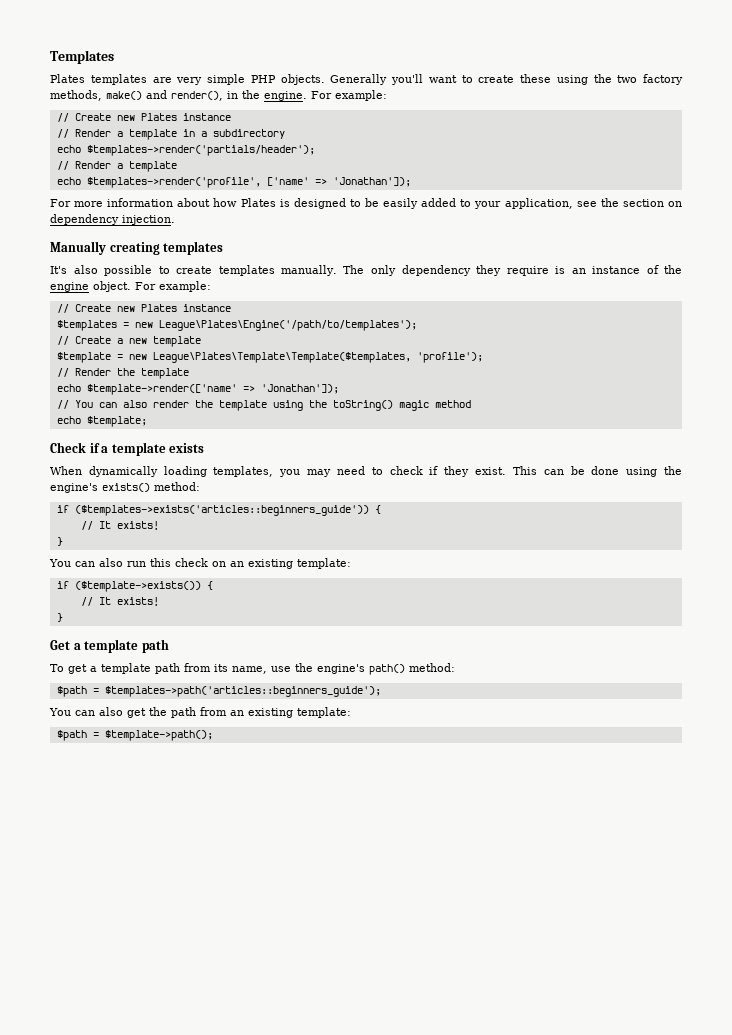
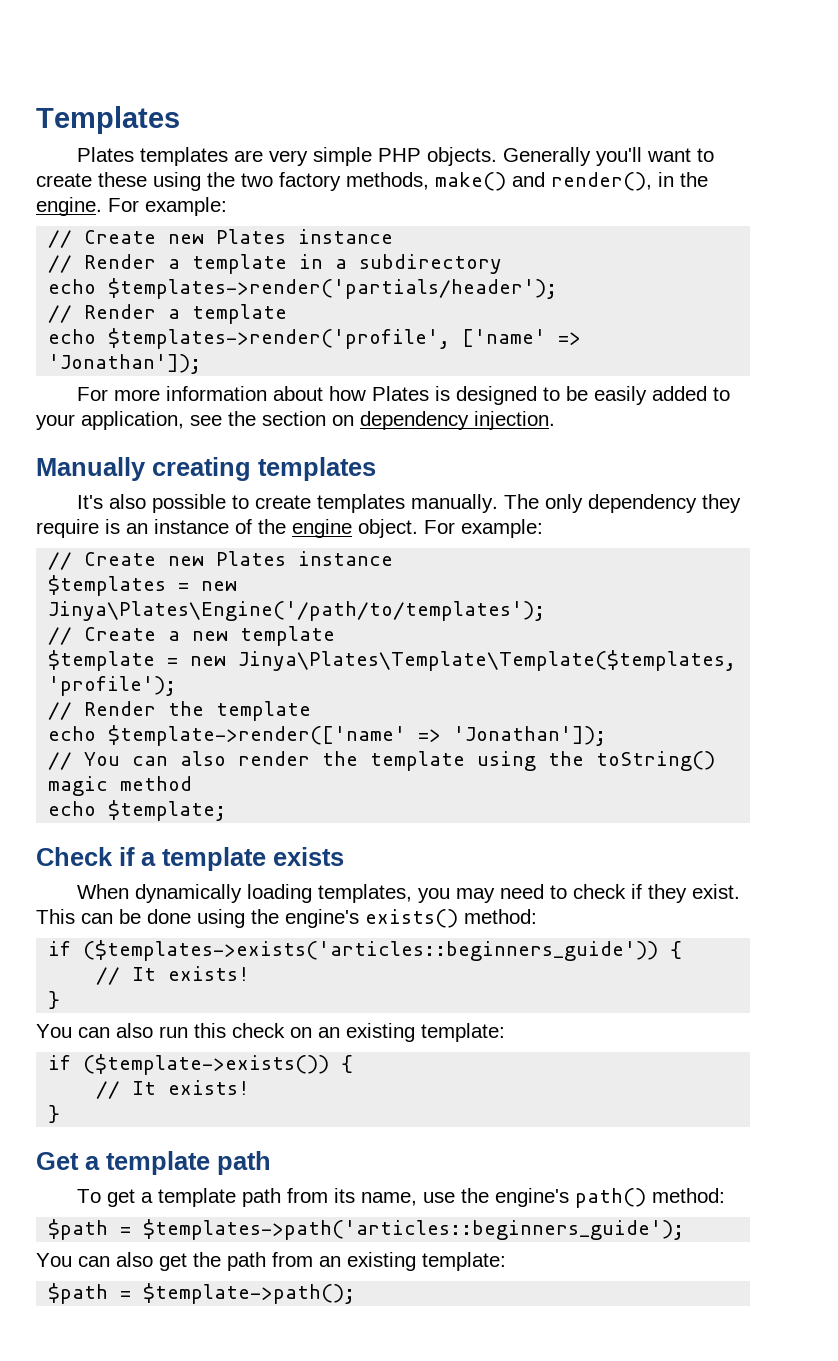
[158,320,417,331] League\Plates\Engine('/path/to/templates'); -> [48,601,546,621] Jinya\Plates\Engine('/path/to/templates');
[152,352,411,363] League\Plates\Template\Template($templates, -> [238,650,737,671] Jinya\Plates\Template\Template($templates,

